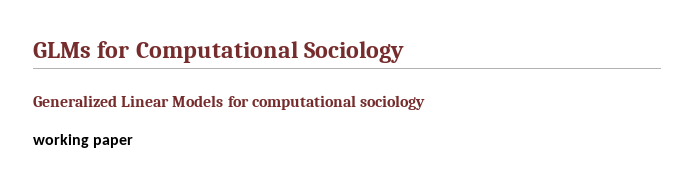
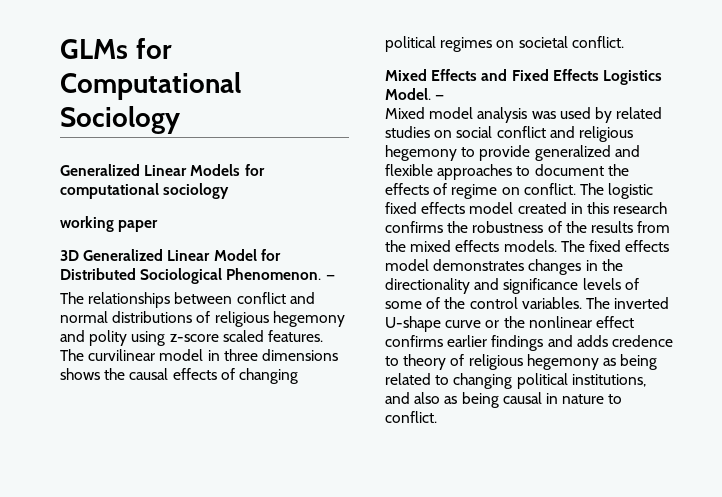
(134, 142) none -> [60,249,281,261] [60,268,335,284] [60,292,315,308] [60,311,345,327] [60,330,323,346] [60,349,338,361] [60,368,298,384] [385,36,624,52] [385,69,662,85] [385,88,445,100] [385,107,663,123] [385,126,633,142] [385,145,640,161] [385,164,629,180] [385,183,654,199] [385,202,668,214] [385,221,671,233] [385,240,670,252] [385,259,623,275] [385,278,639,294] [385,297,670,309] [385,316,634,332] [385,335,673,351] [385,354,658,370] [385,373,646,389] [385,392,623,408] [385,411,437,423] // 3D Generalized Linear Model for Distributed Sociological Phenomenon. — // The relationships between conflict and normal distributions of religious hegemony and polity using z-score scaled features. The curvilinear model in three dimensions shows the causal effects of changing political regimes on societal conflict. // Mixed Effects and Fixed Effects Logistics Model. — // Mixed model analysis was used by related studies on social conflict and religious hegemony to provide generalized and flexible approaches to document the effects of regime on conflict. The logistic fixed effects model created in this research confirms the robustness of the results from the mixed effects models. The fixed effects model demonstrates changes in the directionality and significance levels of some of the control variables. The inverted U-shape curve or the nonlinear effect confirms earlier findings and adds credence to theory of religious hegemony as being related to changing political institutions, and also as being causal in nature to conflict.

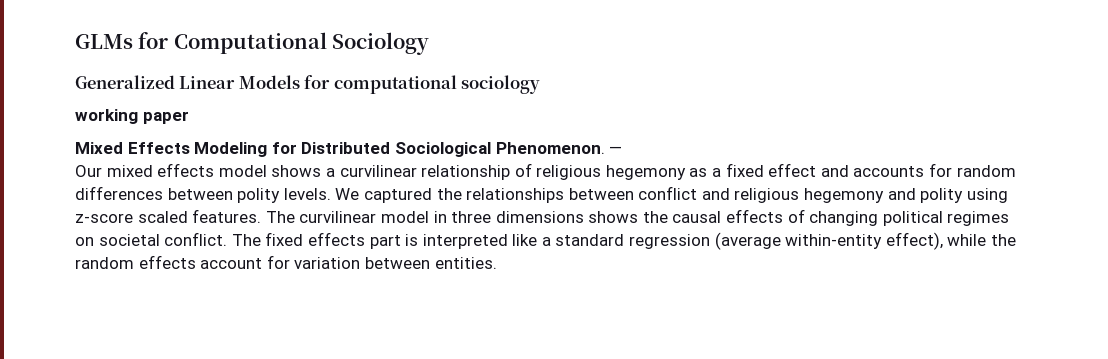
[60,249,257,261] 3D Generalized Linear Model -> [75,142,268,157] Mixed Effects Modeling
[60,292,84,304] The -> [75,163,1016,180] [75,186,462,203] Our mixed effects model shows a curvilinear relationship of religious hegemony as a fixed effect and accounts for random differences between polity levels. We captured the
[60,311,211,323] normal distributions of -> (730, 194) none
[385,69,662,85] [385,88,445,100] [385,107,663,123] [385,126,633,142] [385,145,640,161] [385,164,629,180] [385,183,654,199] [385,202,668,214] [385,221,671,233] [385,240,670,252] [385,259,623,275] [385,278,639,294] [385,297,670,309] [385,316,634,332] [385,335,673,351] [385,354,658,370] [385,373,646,389] [385,392,623,408] [385,411,437,423] // Mixed Effects and Fixed Effects Logistics Model. — // Mixed model analysis was used by related studies on social conflict and religious hegemony to provide generalized and flexible approaches to document the effects of regime on conflict. The logistic fixed effects model created in this research confirms the robustness of the results from the mixed effects models. The fixed effects model demonstrates changes in the directionality and significance levels of some of the control variables. The inverted U-shape curve or the nonlinear effect confirms earlier findings and adds credence to theory of religious hegemony as being related to changing political institutions, and also as being causal in nature to conflict. -> [231,232,1017,250] [75,255,497,269] The fixed effects part is interpreted like a standard regression (average within-entity effect), while the random effects account for variation between entities.

